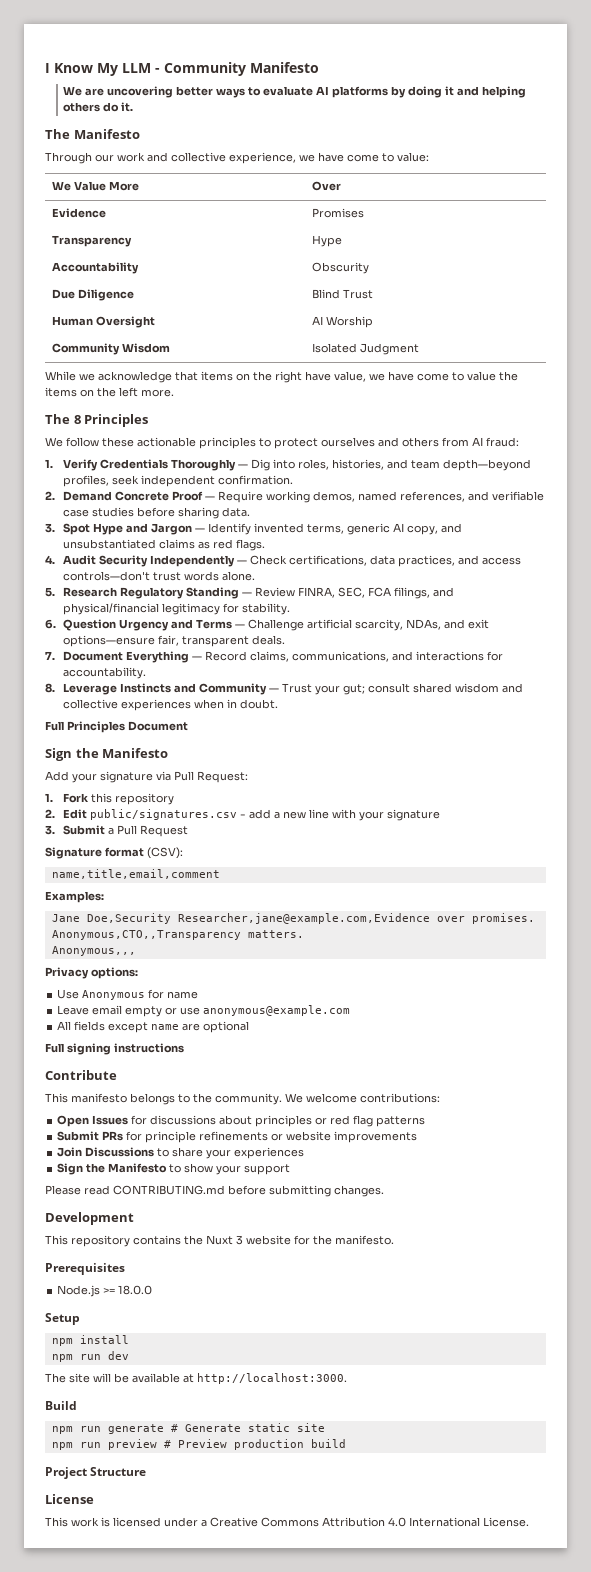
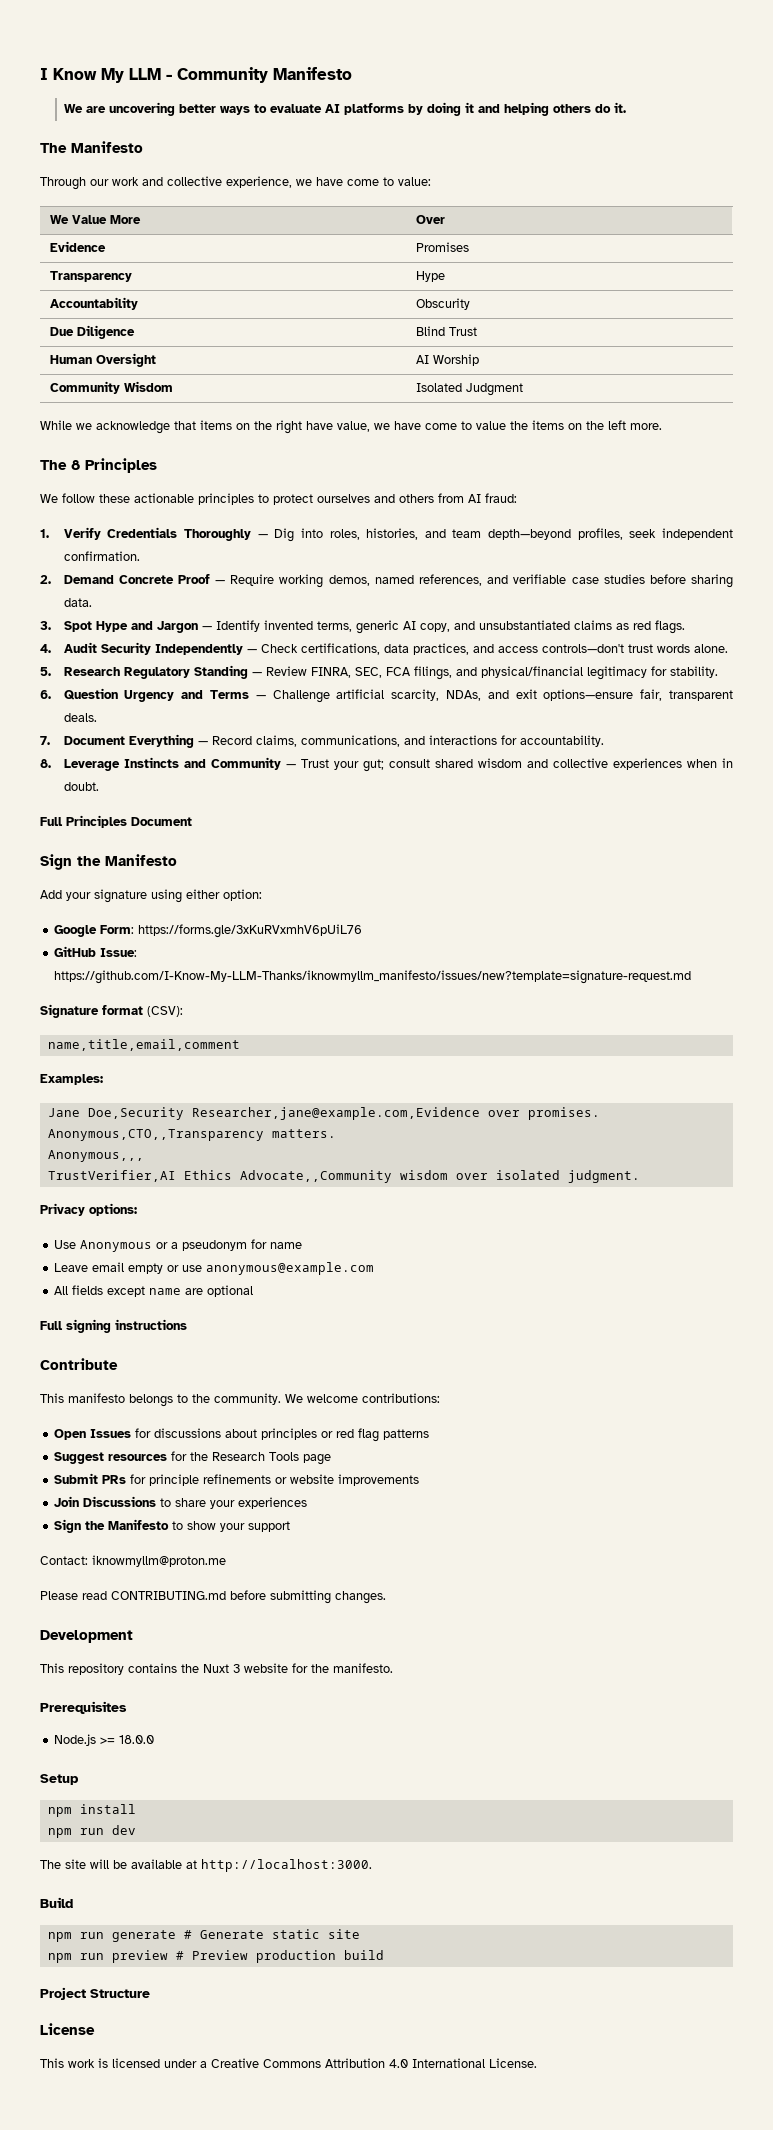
[156,771,248,783] [45,793,175,805] [45,809,441,821] [45,825,189,837] via Pull Request: // 1. Fork this repository // 2. Edit public/signatures.csv - add a new line with your signature // 3. Submit a Pull Request -> [151,889,262,903] [54,924,363,938] [54,946,138,957] [54,970,692,984] using either option: // Google Form: https://forms.gle/3xKuRVxmhV6pUiL76 // GitHub Issue: https://github.com/I-Know-My-LLM-Thanks/iknowmyllm_manifesto/issues/new?template=signature-request.md
(136, 951) none -> [47,1170,640,1183] // TrustVerifier,AI Ethics Advocate,,Community wisdom over isolated judgment.
(146, 995) none -> [156,1240,248,1251] or a pseudonym
(426, 1121) none -> [54,1451,332,1465] // Suggest resources for the Research Tools page
(291, 1169) none -> [40,1555,226,1567] // Contact: iknowmyllm@proton.me

